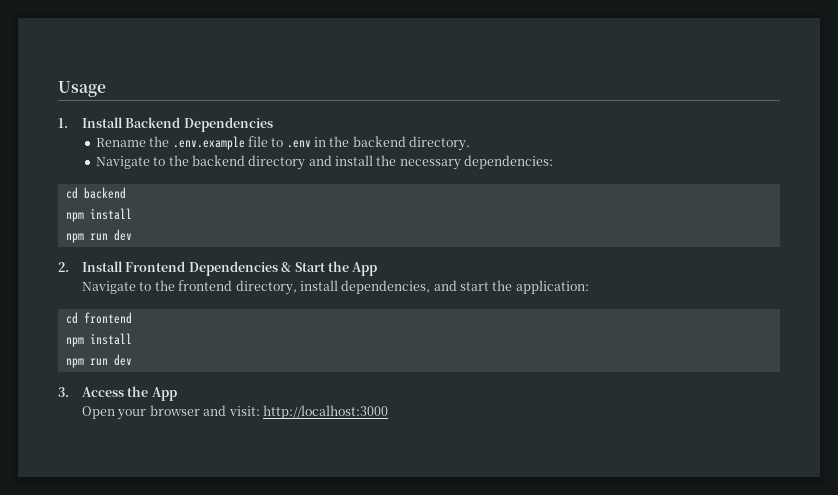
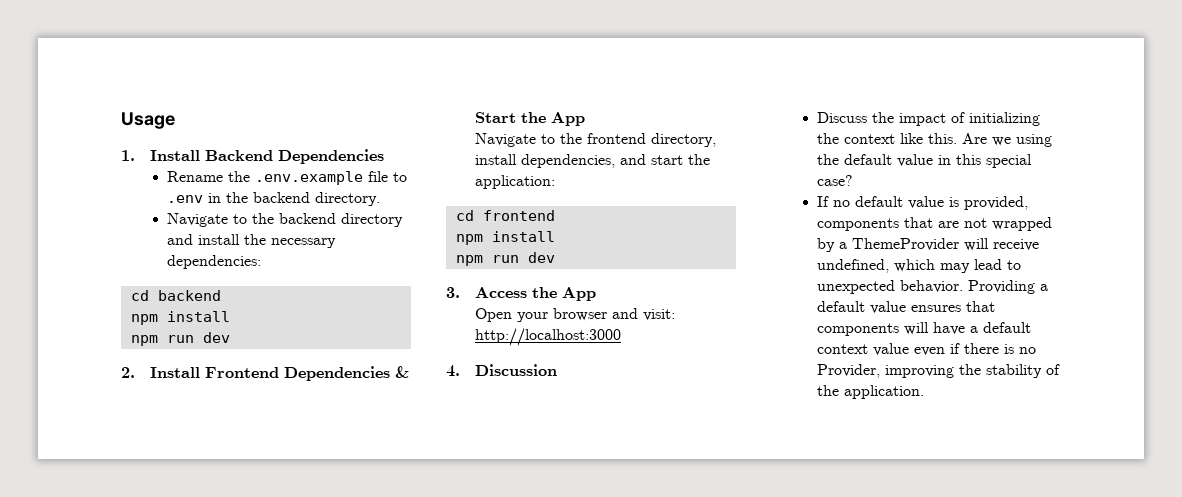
(388, 412) none -> [446,364,557,377] [817,112,1041,126] [817,133,1053,147] [817,154,1033,168] [817,175,854,186] [817,196,1029,210] [817,217,1053,231] [817,238,1040,252] [817,259,1022,273] [817,280,1049,294] [817,301,996,314] [817,322,1032,336] [817,343,1037,356] [817,364,1061,378] [817,385,925,399] // 4. Discussion // Discuss the impact of initializing the context like this. Are we using the default value in this special case? // If no default value is provided, components that are not wrapped by a ThemeProvider will receive undefined, which may lead to unexpected behavior. Providing a default value ensures that components will have a default context value even if there is no Provider, improving the stability of the application.

